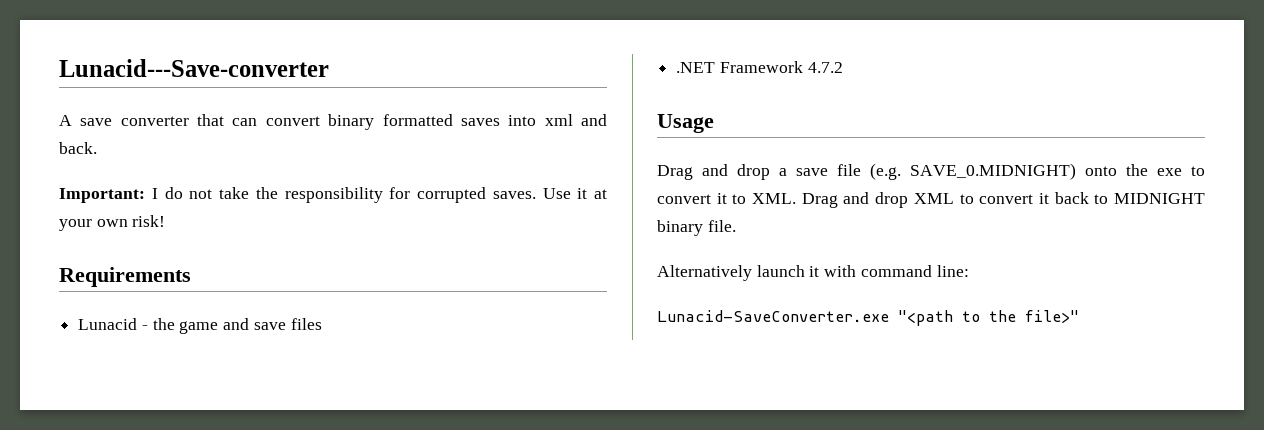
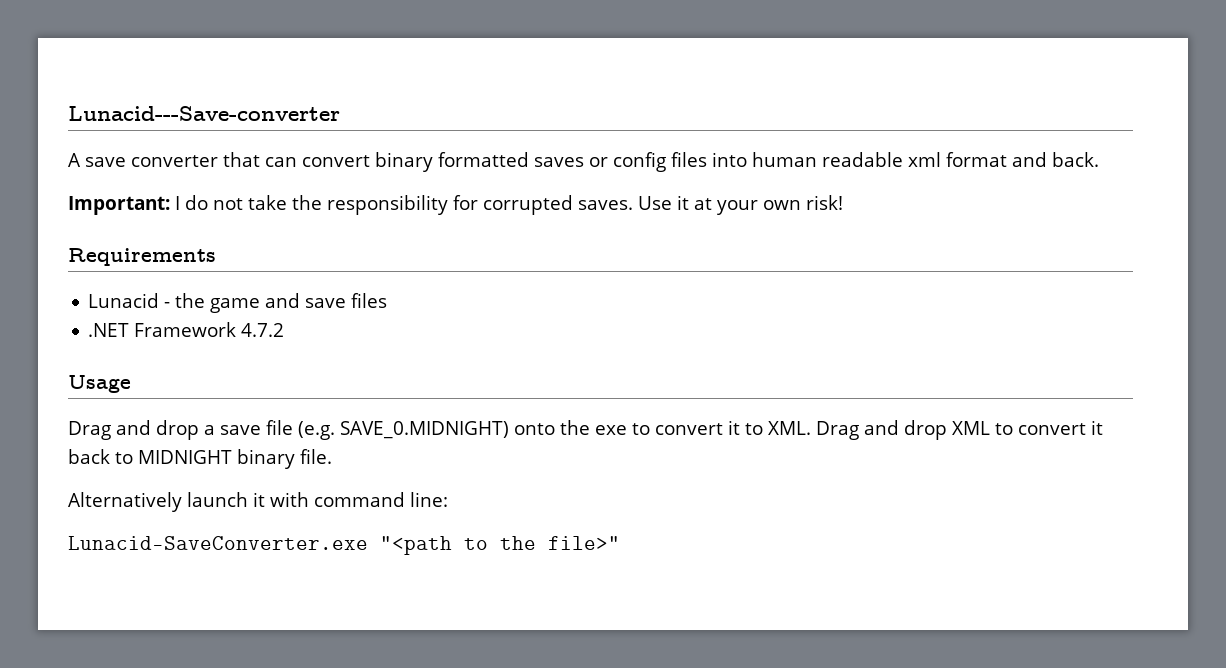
[508,114,573,126] into xml -> [589,152,1007,172] or config files into human readable xml format

